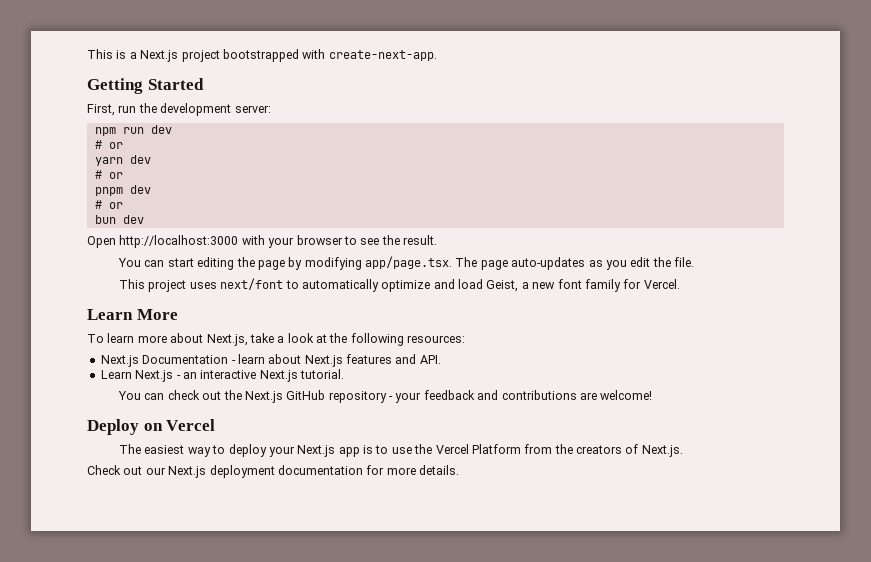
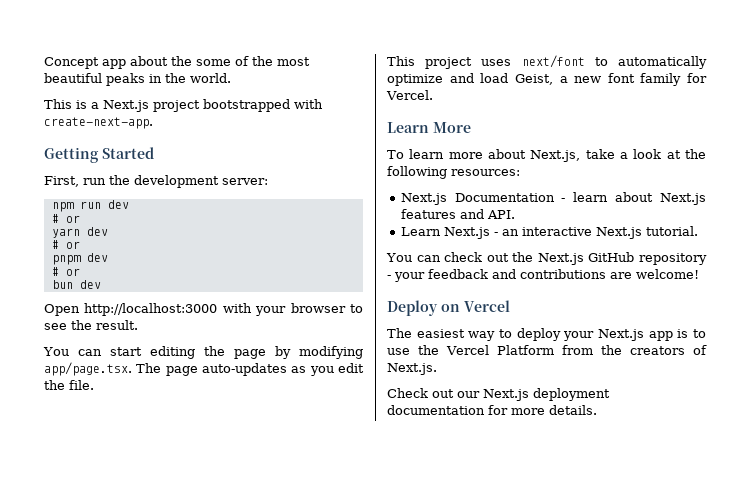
(87, 54) none -> [44,56,310,69] [44,73,231,86] Concept app about the some of the most beautiful peaks in the world. //

